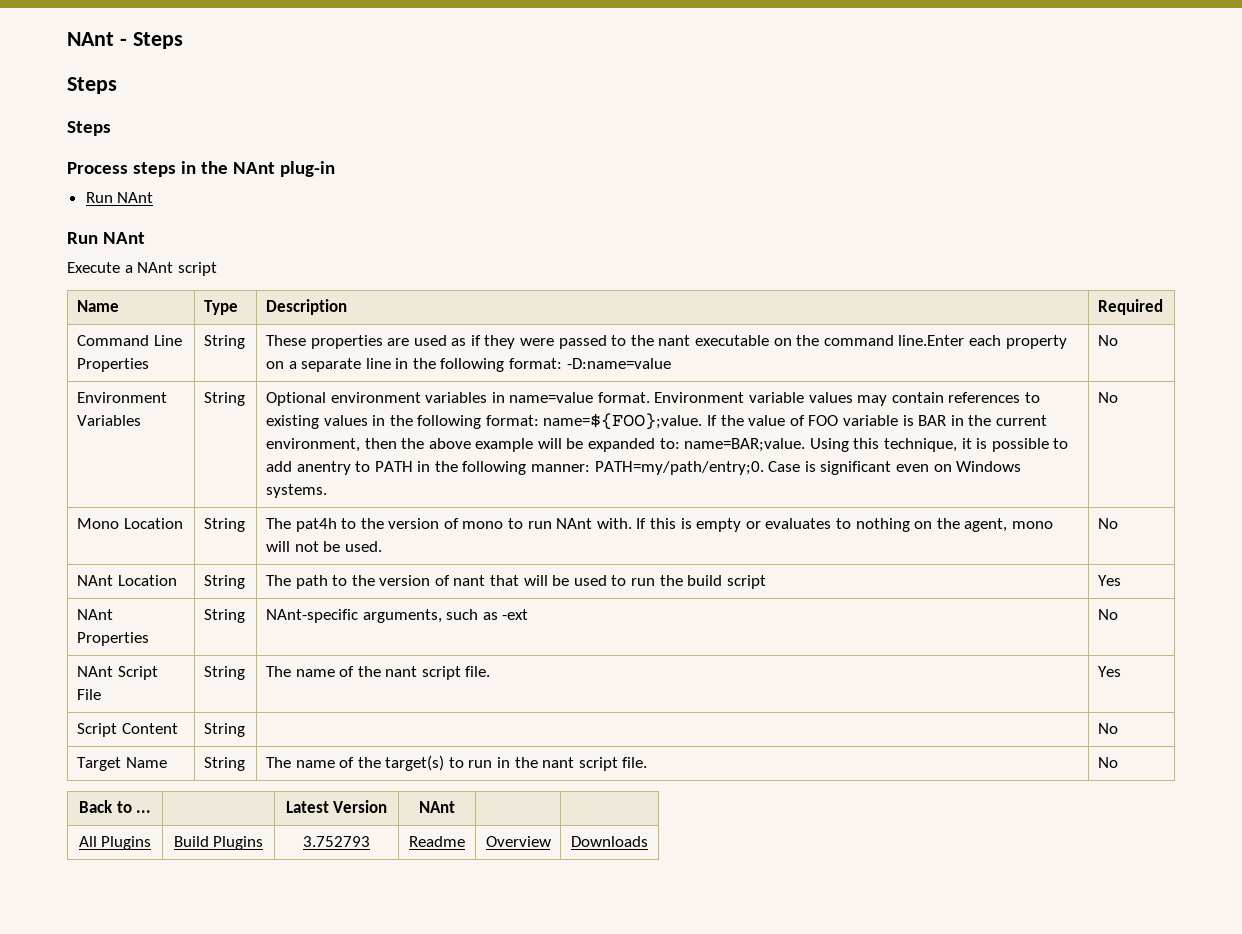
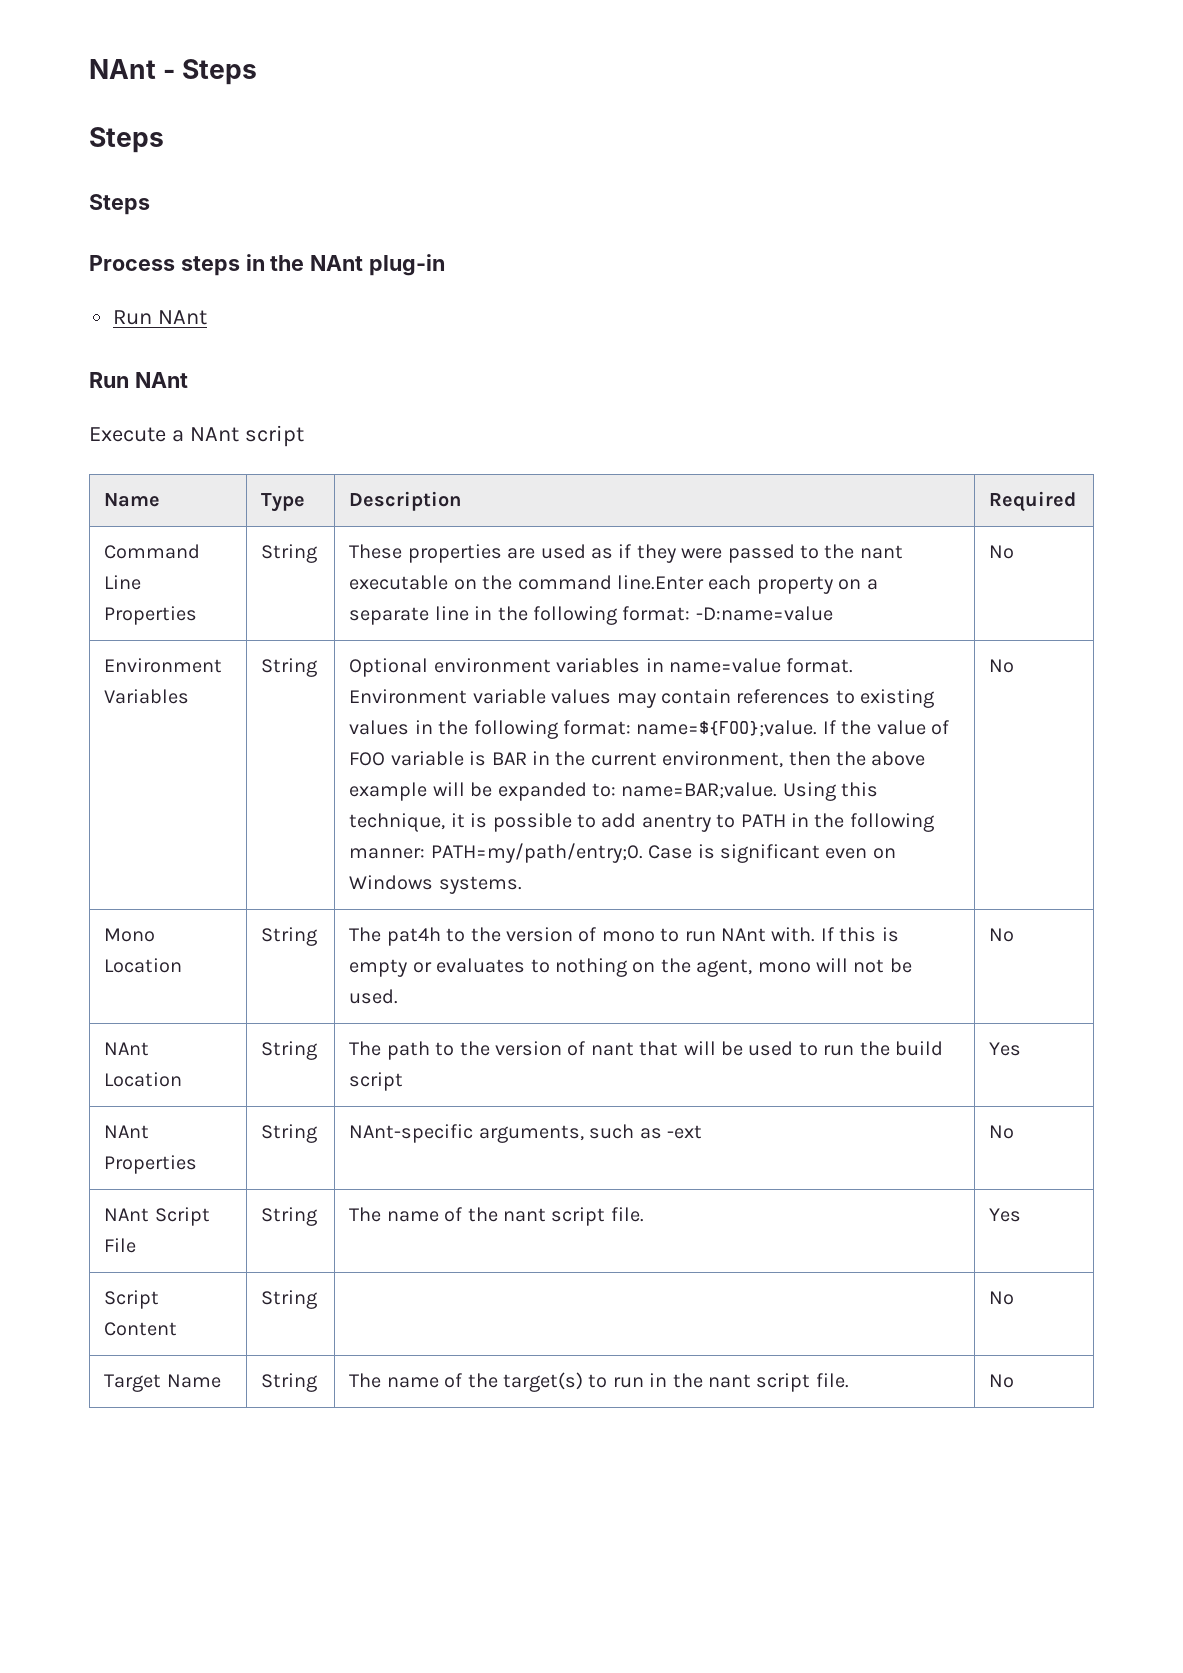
[78,800,152,813] [285,800,388,813] [419,801,455,813] [78,836,152,850] [173,836,264,850] [303,836,370,847] [409,836,465,847] [485,836,551,847] [571,836,648,847] // Back to ... | | Latest Version | NAnt | | // All Plugins | Build Plugins | 3.752793 | Readme | Overview | Downloads -> (1015, 1381) none

